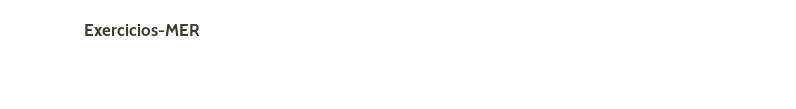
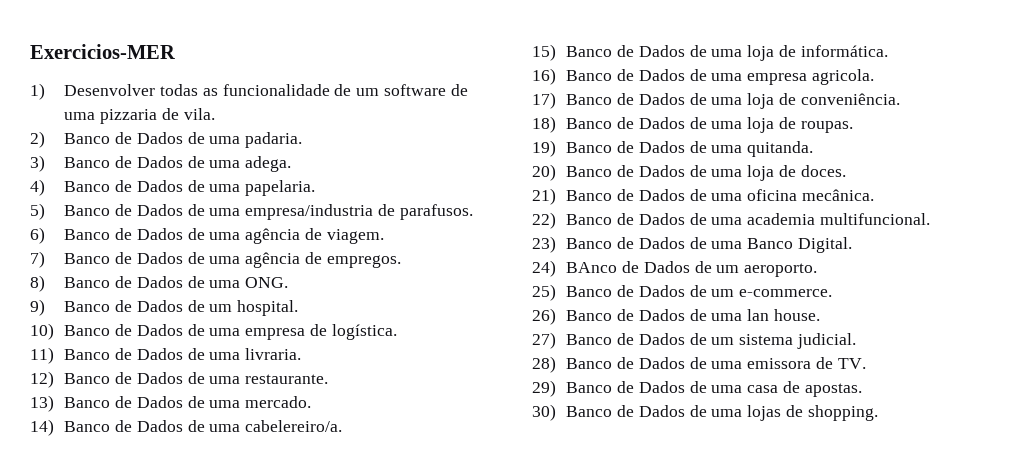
(200, 30) none -> [30,83,468,100] [64,108,215,124] [30,131,303,148] [30,155,292,172] [30,179,316,196] [30,203,473,220] [30,227,384,244] [30,251,401,268] [30,275,289,292] [30,299,299,316] [30,323,397,340] [30,347,302,364] [30,371,329,388] [30,395,312,412] [30,419,343,436] [532,44,888,61] [532,68,874,85] [532,92,900,109] [532,116,853,133] [532,140,814,157] [532,164,846,181] [532,188,874,205] [532,212,930,229] [532,236,852,253] [532,260,818,277] [532,284,833,301] [532,308,820,325] [532,332,856,349] [532,356,866,373] [532,380,862,397] [532,404,878,421] // 1) Desenvolver todas as funcionalidade de um software de uma pizzaria de vila. // 2) Banco de Dados de uma padaria. // 3) Banco de Dados de uma adega. // 4) Banco de Dados de uma papelaria. // 5) Banco de Dados de uma empresa/industria de parafusos. // 6) Banco de Dados de uma agência de viagem. // 7) Banco de Dados de uma agência de empregos. // 8) Banco de Dados de uma ONG. // 9) Banco de Dados de um hospital. // 10) Banco de Dados de uma empresa de logística. // 11) Banco de Dados de uma livraria. // 12) Banco de Dados de uma restaurante. // 13) Banco de Dados de uma mercado. // 14) Banco de Dados de uma cabelereiro/a. // 15) Banco de Dados de uma loja de informática. // 16) Banco de Dados de uma empresa agricola. // 17) Banco de Dados de uma loja de conveniência. // 18) Banco de Dados de uma loja de roupas. // 19) Banco de Dados de uma quitanda. // 20) Banco de Dados de uma loja de doces. // 21) Banco de Dados de uma oficina mecânica. // 22) Banco de Dados de uma academia multifuncional. // 23) Banco de Dados de uma Banco Digital. // 24) BAnco de Dados de um aeroporto. // 25) Banco de Dados de um e-commerce. // 26) Banco de Dados de uma lan house. // 27) Banco de Dados de um sistema judicial. // 28) Banco de Dados de uma emissora de TV. // 29) Banco de Dados de uma casa de apostas. // 30) Banco de Dados de uma lojas de shopping.

